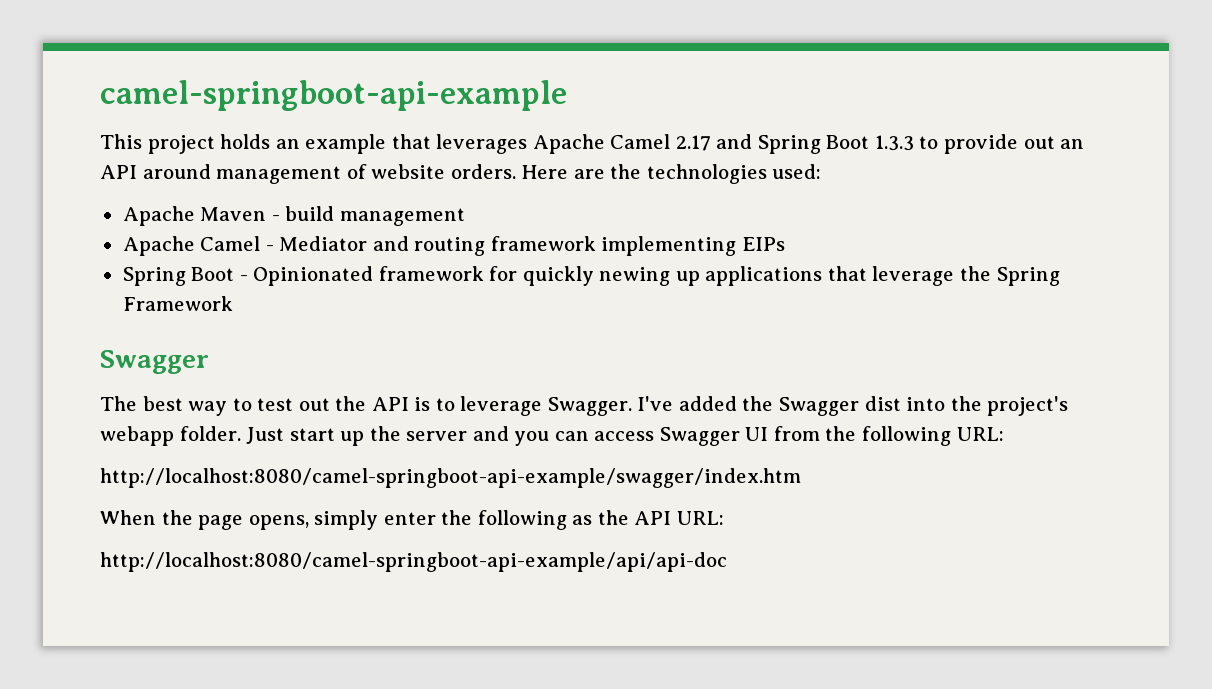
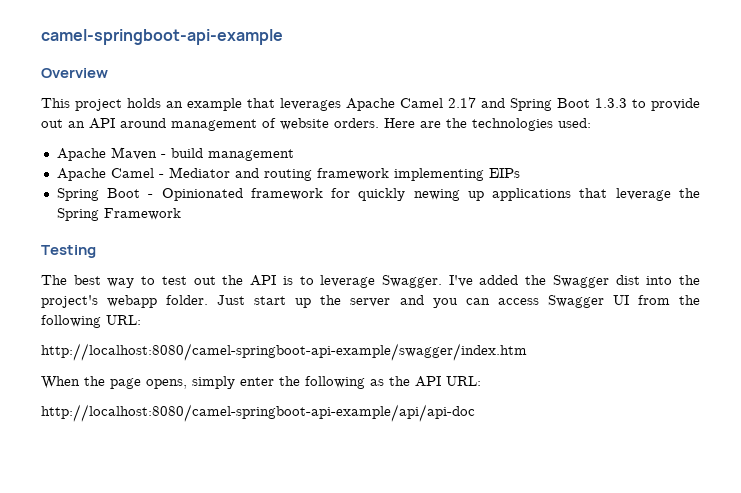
(567, 95) none -> [41,68,108,78] // Overview
[100,350,209,374] Swagger -> [41,245,96,258] Testing

